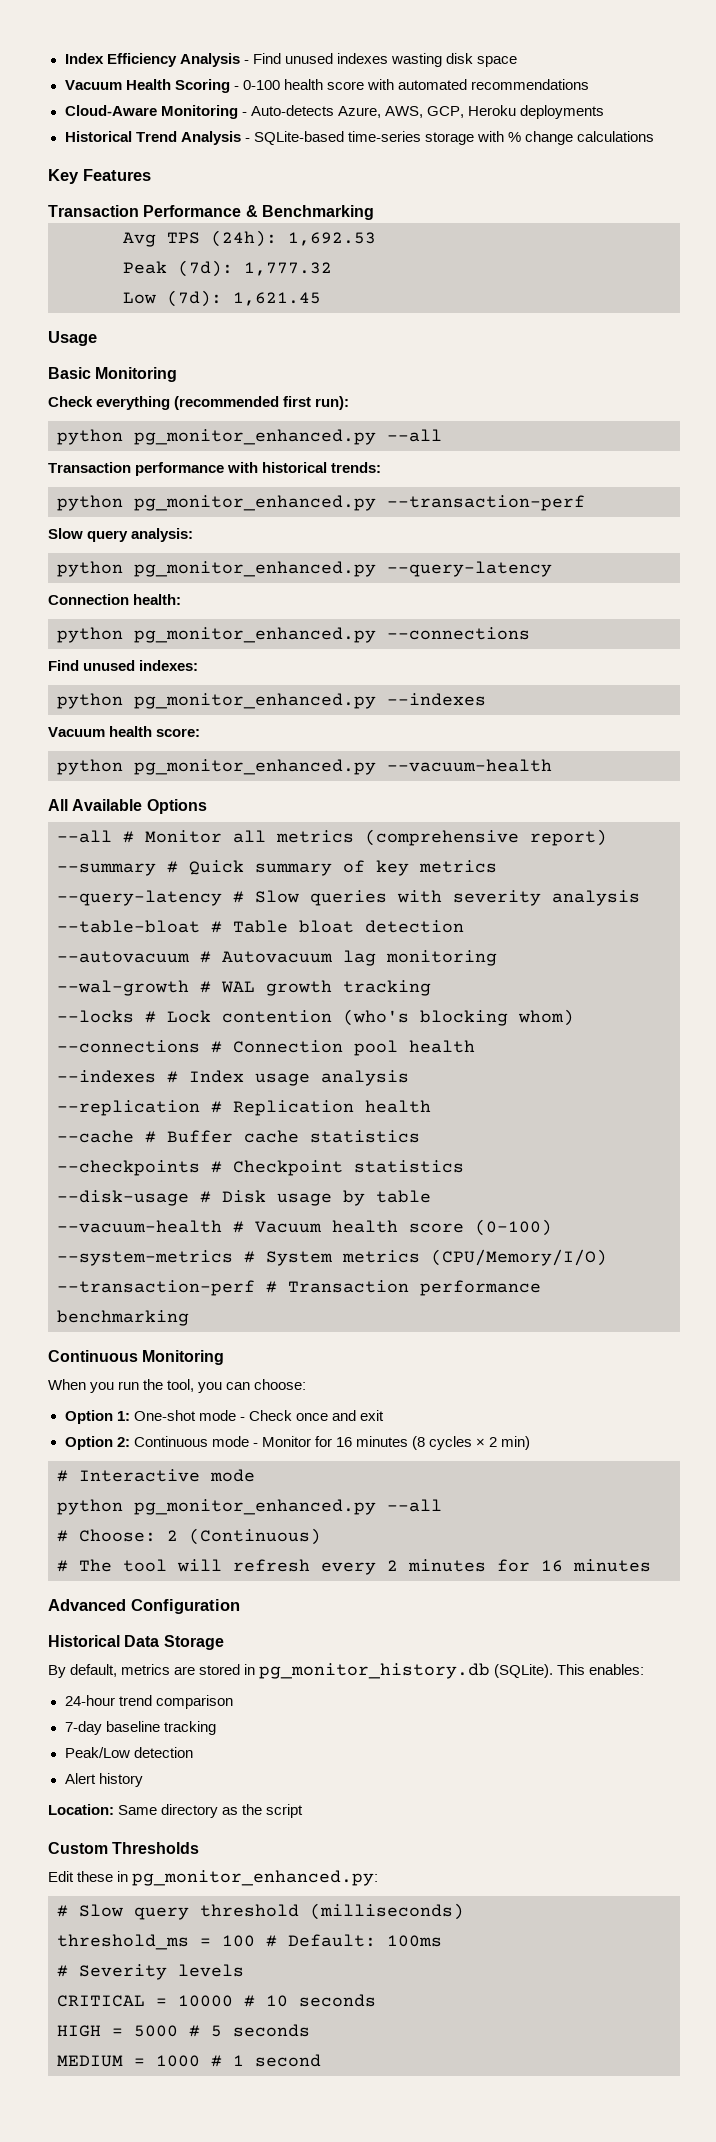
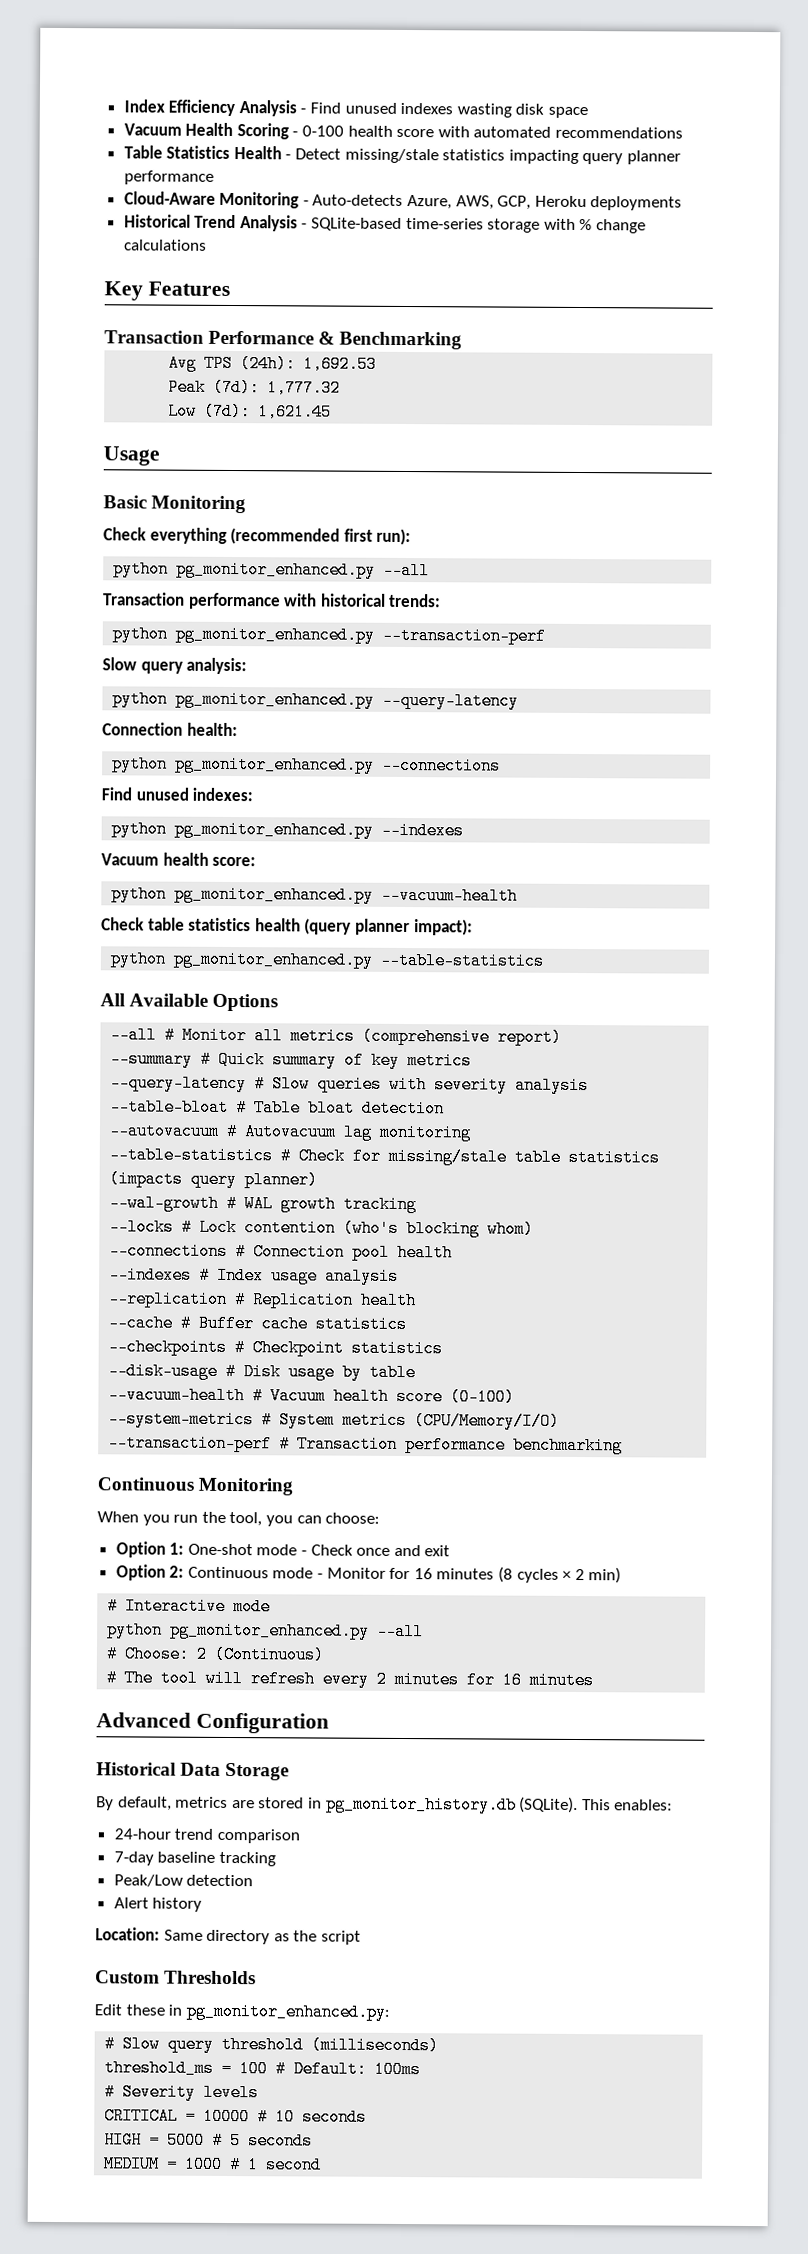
(589, 84) none -> [123,145,682,165] [123,170,214,185] // Table Statistics Health - Detect missing/stale statistics impacting query planner performance
(552, 765) none -> [101,917,473,936] [110,950,546,970] // Check table statistics health (query planner impact): // python pg_monitor_enhanced.py --table-statistics
(497, 958) none -> [109,1146,661,1167] [109,1170,319,1189] // --table-statistics # Check for missing/stale table statistics (impacts query planner)

